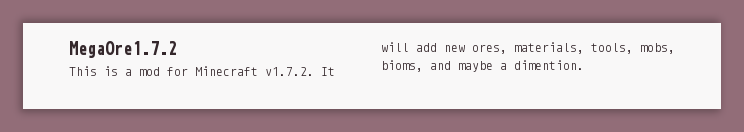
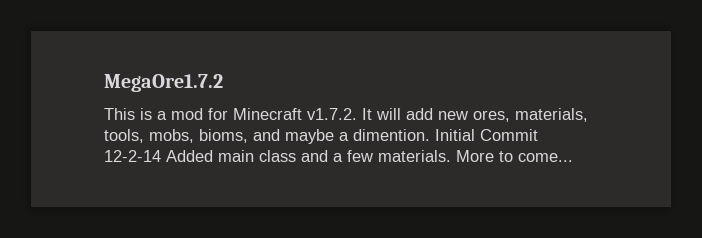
(584, 65) none -> [435,129,538,141] [104,150,573,162] Initial Commit 12-2-14 Added main class and a few materials. More to come...

